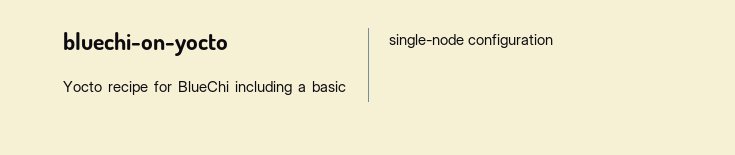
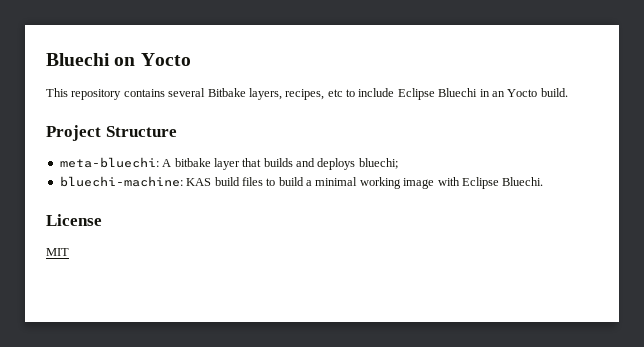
[63,32,228,56] [63,81,346,95] [389,34,554,48] bluechi-on-yocto // Yocto recipe for BlueChi including a basic single-node configuration -> [46,53,191,66] [46,88,568,100] [46,125,177,141] [59,157,398,170] [59,176,544,189] [46,214,102,226] [46,248,69,256] Bluechi on Yocto // This repository contains several Bitbake layers, recipes, etc to include Eclipse Bluechi in an Yocto build. // Project Structure // meta-bluechi: A bitbake layer that builds and deploys bluechi; // bluechi-machine: KAS build files to build a minimal working image with Eclipse Bluechi. // License // MIT

